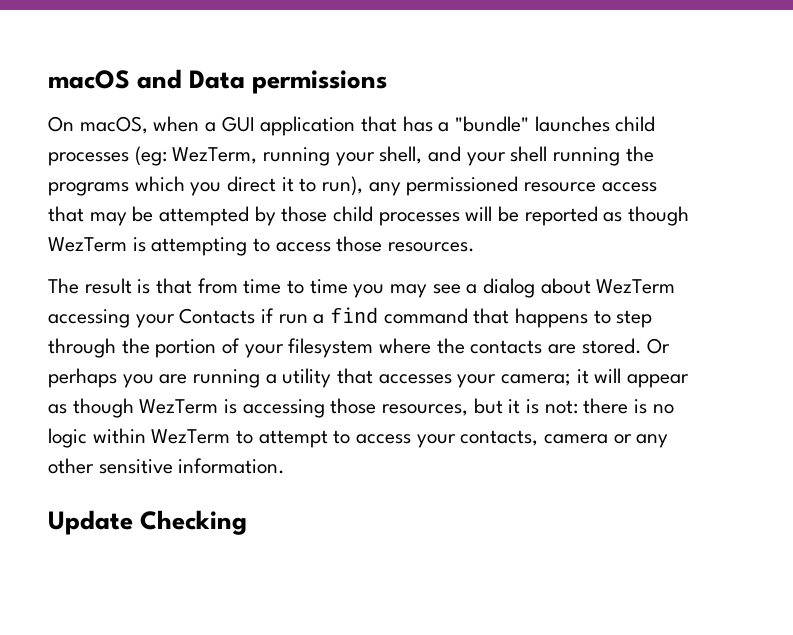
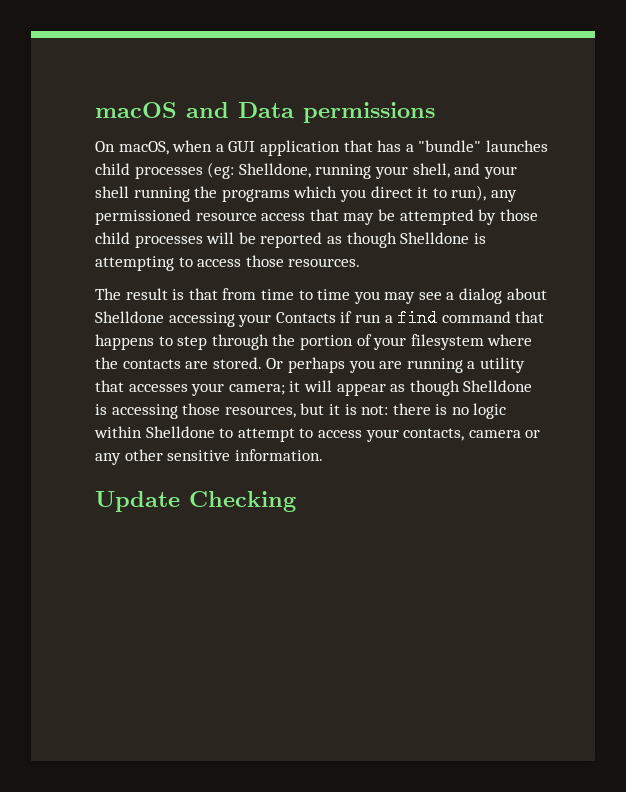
[172,147,258,164] WezTerm, -> [238,163,311,178] Shelldone,
[48,237,127,252] WezTerm -> [400,232,470,244] Shelldone
[596,279,676,294] WezTerm -> [95,311,164,323] Shelldone
[139,399,219,414] WezTerm -> [463,380,533,392] Shelldone
[151,429,231,444] WezTerm -> [145,426,215,438] Shelldone

